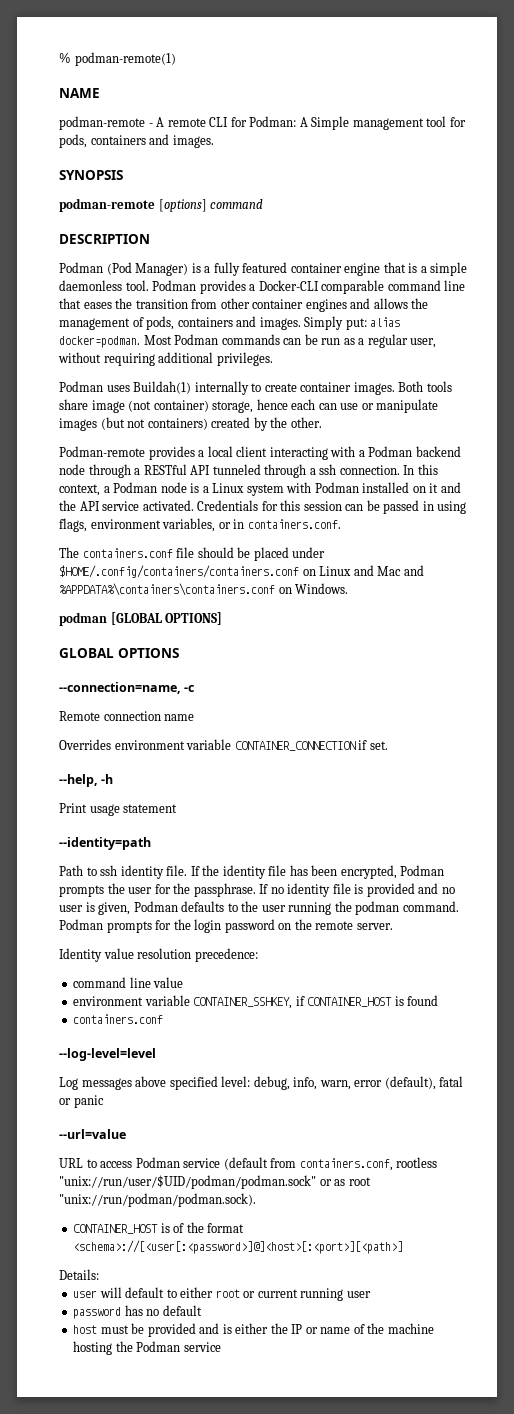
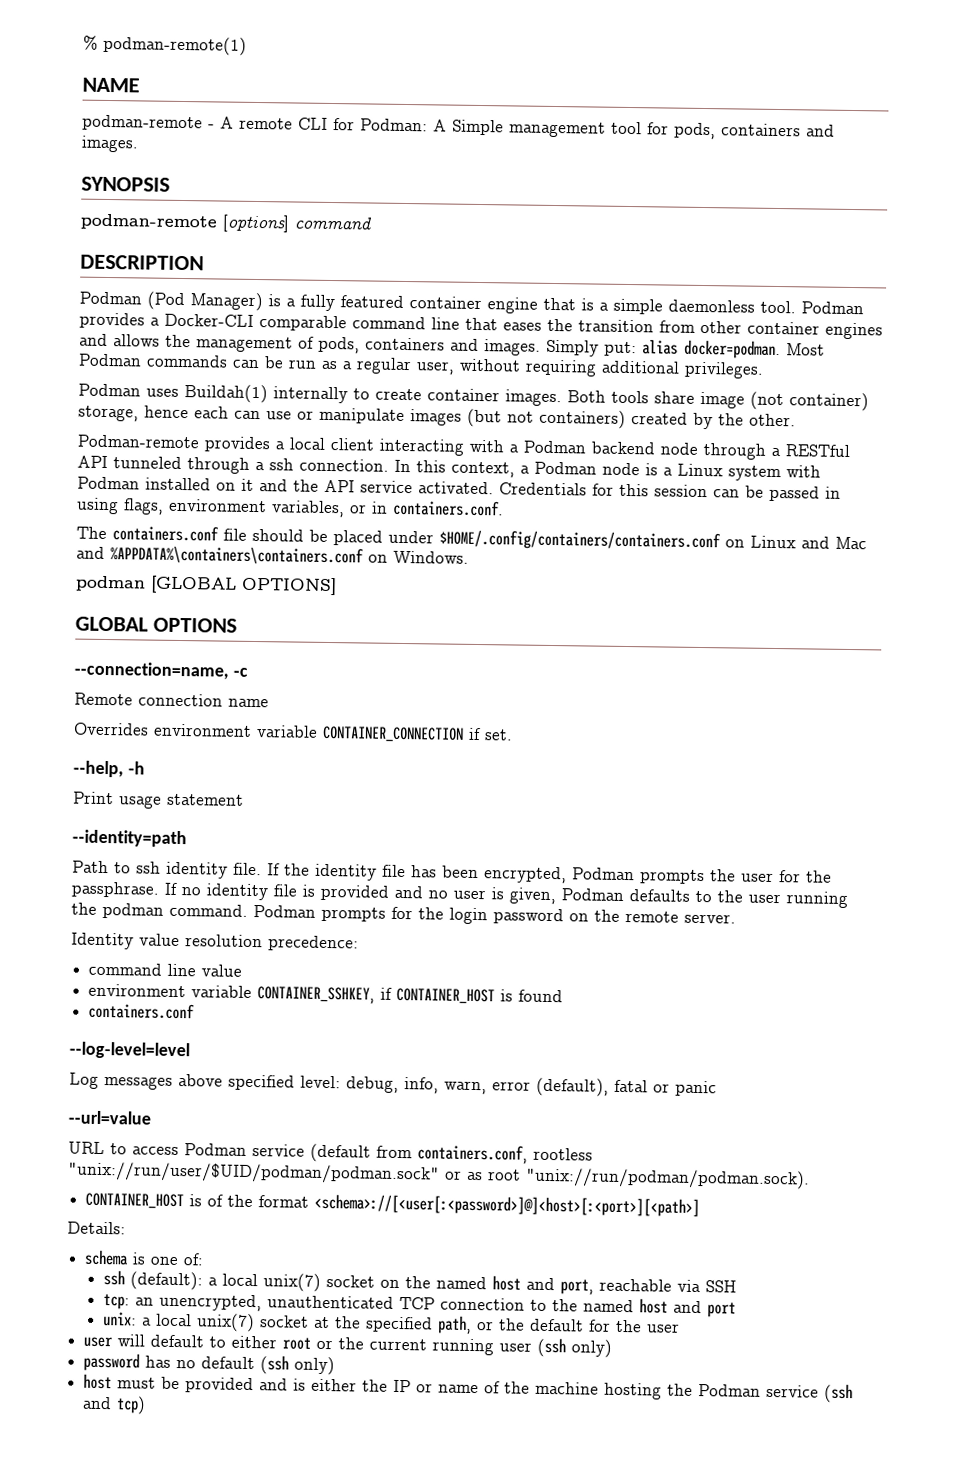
(99, 1274) none -> [84,1249,205,1266] [102,1270,737,1295] [102,1293,736,1318] [102,1312,680,1334] // schema is one of: // ssh (default): a local unix(7) socket on the named host and port, reachable via SSH // tcp: an unencrypted, unauthenticated TCP connection to the named host and port // unix: a local unix(7) socket at the specified path, or the default for the user
(256, 1294) none -> [338,1337,365,1350] the
(371, 1294) none -> [537,1337,613,1358] (ssh only)
(202, 1310) none -> [260,1355,336,1376] (ssh only)
(221, 1347) none -> [824,1383,854,1404] [82,1396,147,1415] (ssh and tcp)

